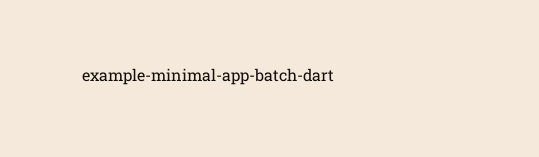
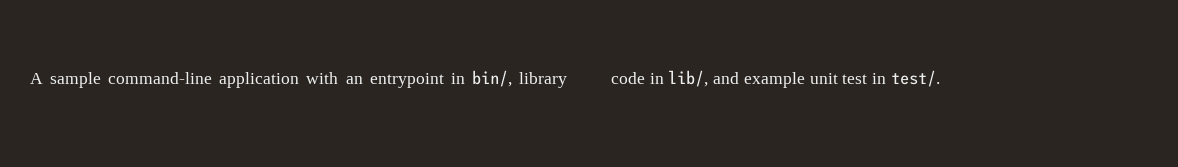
[82,68,334,85] example-minimal-app-batch-dart -> [30,70,940,88] A sample command-line application with an entrypoint in bin/, library code in lib/, and example unit test in test/.

